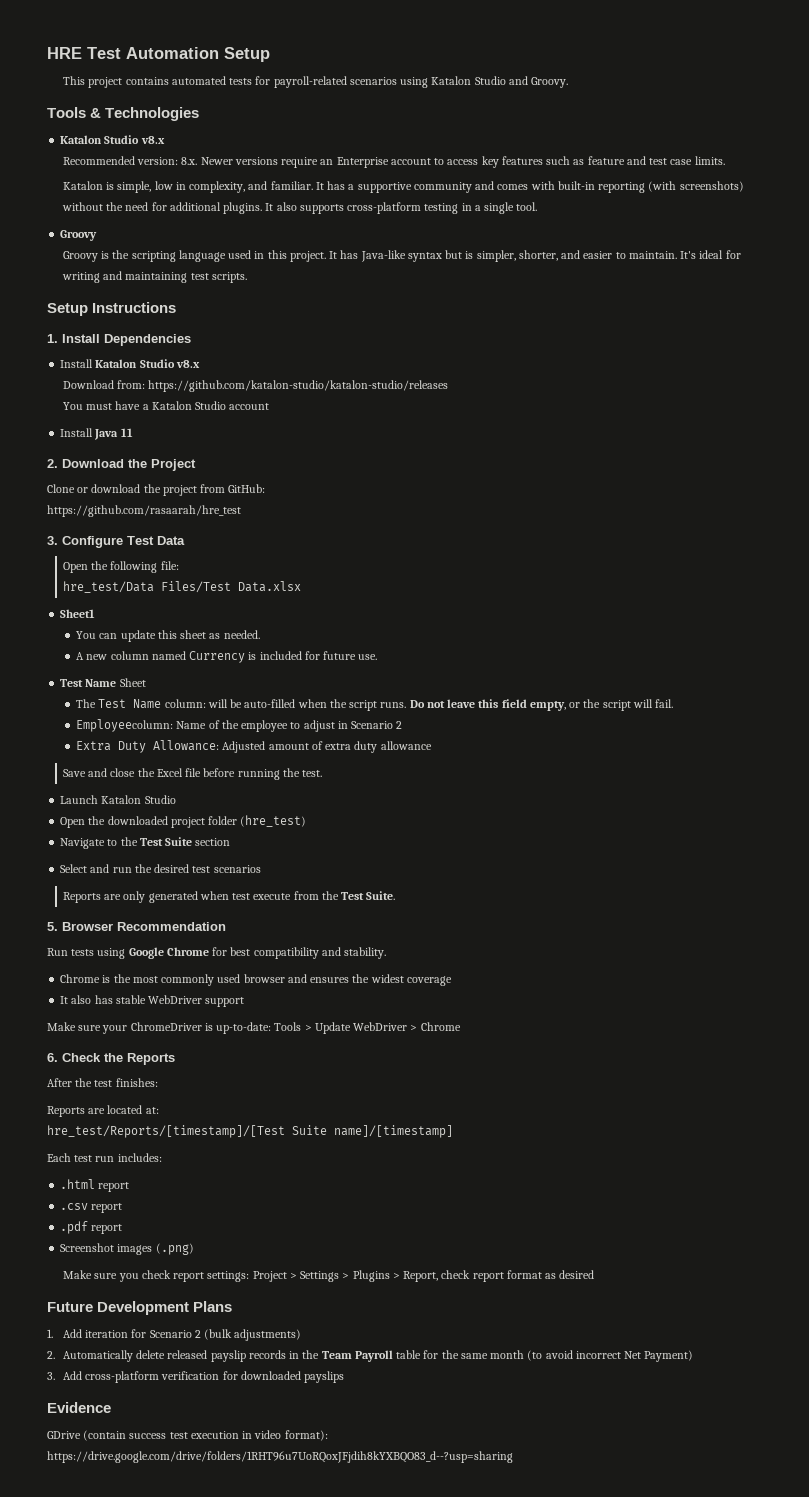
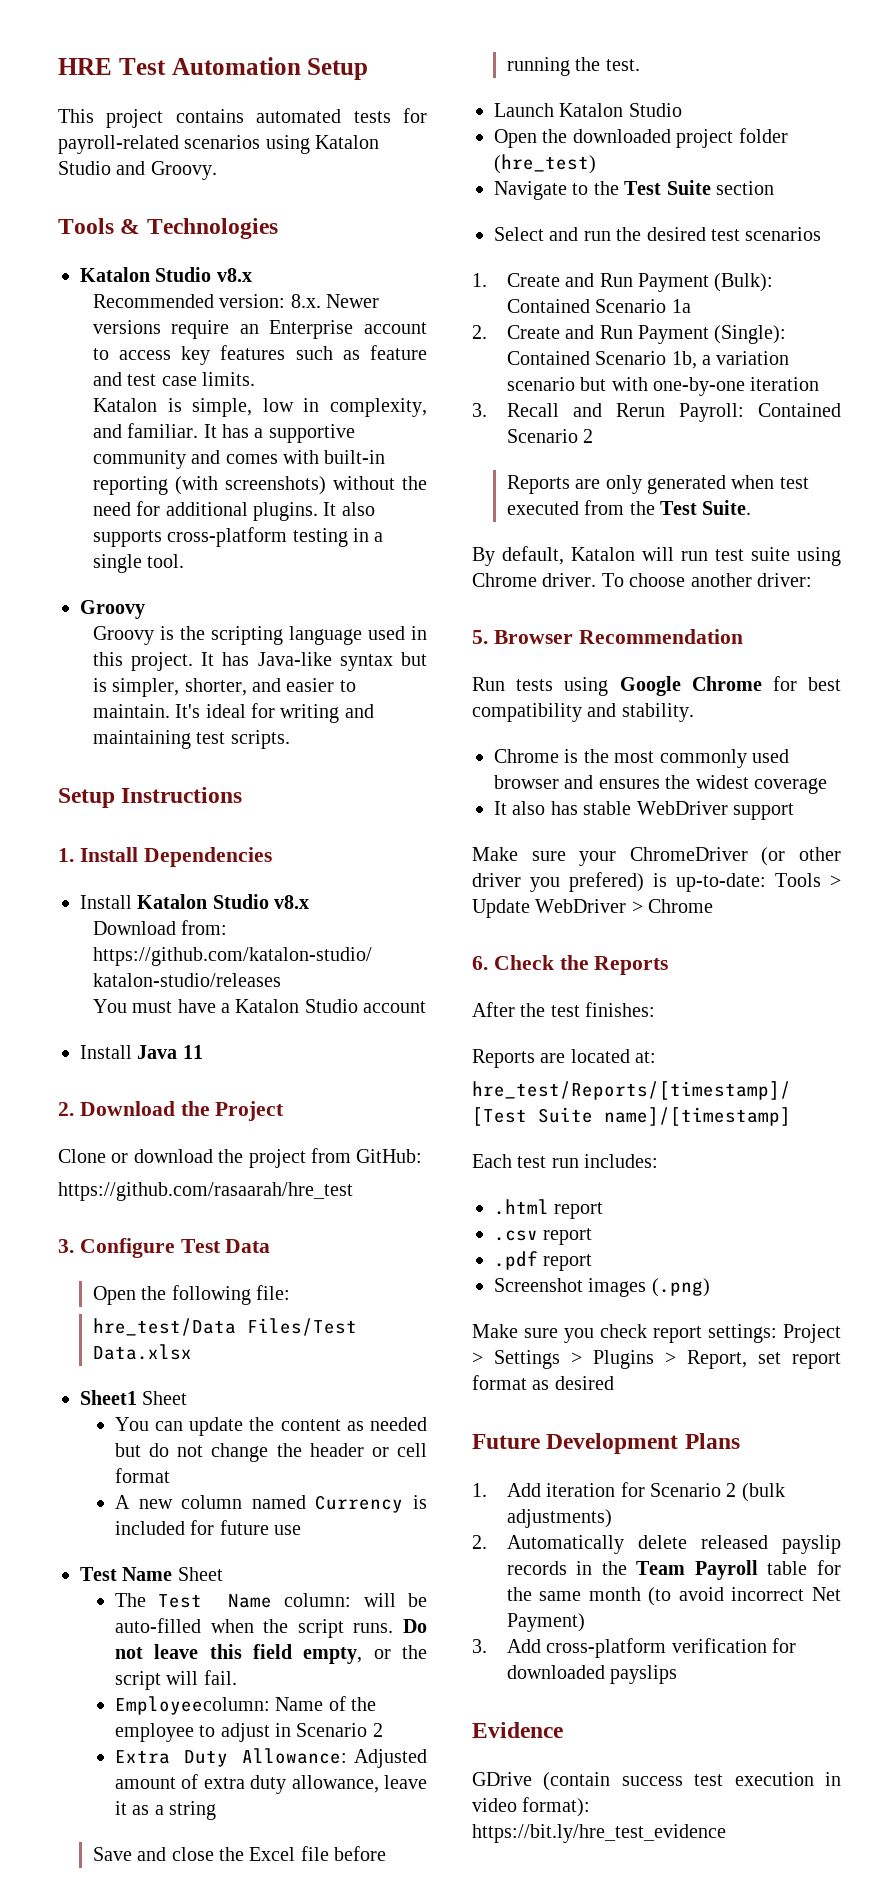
(96, 613) none -> [142,1391,188,1405] Sheet
[157,630,260,639] this sheet as needed. -> [249,1417,427,1431] [114,1443,427,1462] [114,1468,170,1483] the content as needed but do not change the header or cell format
[358,654,378,660] use. -> [274,1525,302,1535] use
[380,741,432,750] allowance -> [291,1775,427,1793] [114,1801,217,1820] allowance, leave it as a string
(261, 869) none -> [472,273,774,292] [506,299,691,313] [472,325,787,344] [506,351,790,369] [506,377,820,396] [472,403,841,422] [506,429,594,443] // 1. Create and Run Payment (Bulk): Contained Scenario 1a // 2. Create and Run Payment (Single): Contained Scenario 1b, a variation scenario but with one-by-one iteration // 3. Recall and Rerun Payroll: Contained Scenario 2
[253,893,292,900] execute -> [506,501,579,515] executed
(396, 895) none -> [472,546,841,566] [472,573,812,587] // By default, Katalon will run test suite using Chrome driver. To choose another driver:
(202, 1026) none -> [761,847,841,866] [472,872,644,892] (or other driver you prefered)
[441,1270,471,1279] check -> [758,1352,781,1364] set
[47,1451,513,1463] https://drive.google.com/drive/folders/1RHT96u7UoRQoxJFjdih8kYXBQO83_d--?usp=sharing -> [472,1824,726,1843] https://bit.ly/hre_test_evidence

